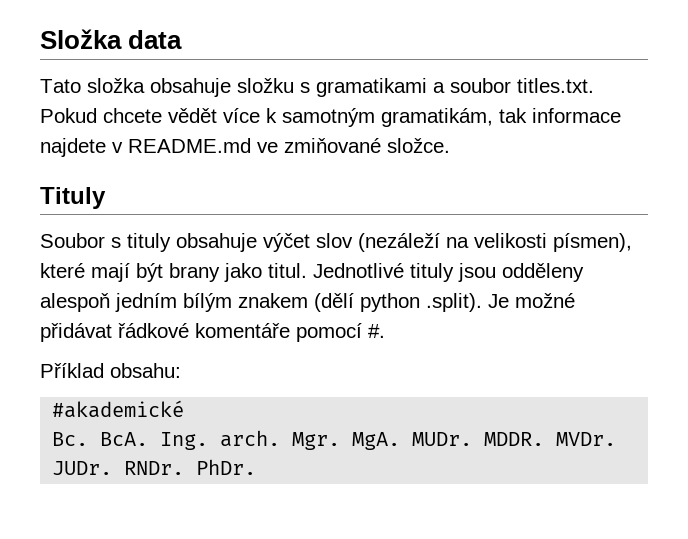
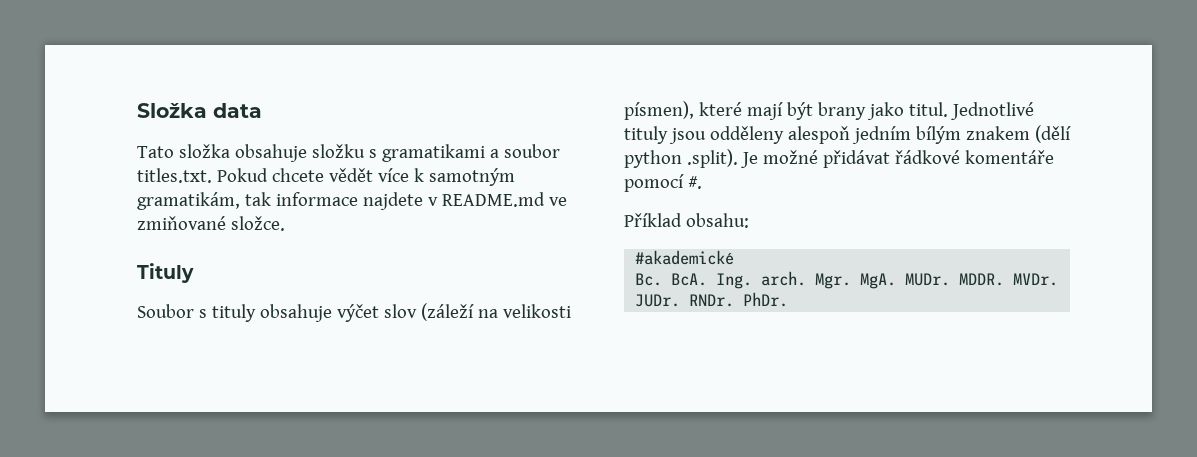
[358,233,440,252] (nezáleží -> [420,303,474,321] (záleží

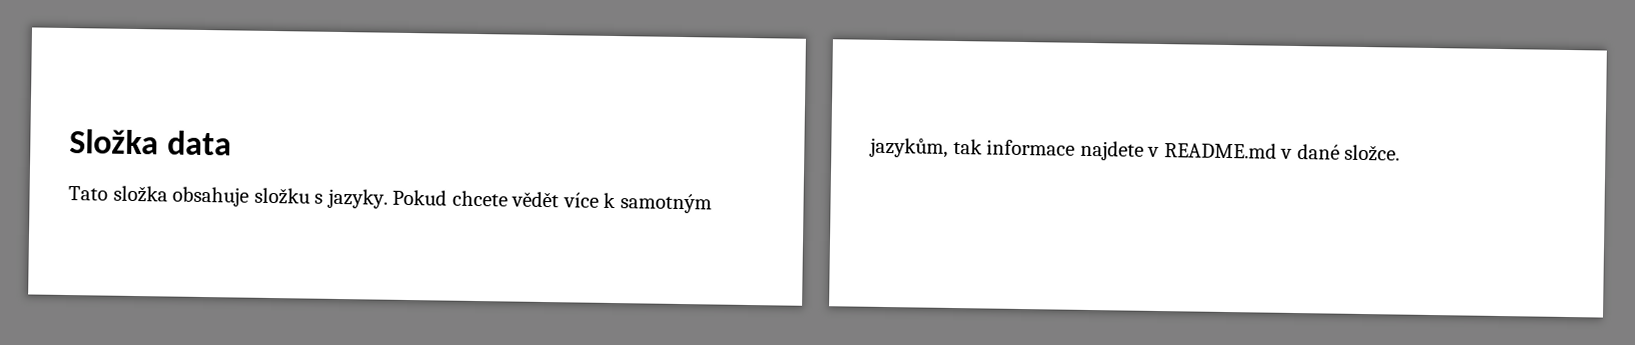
[381,144,560,162] [137,168,212,183] gramatikami a soubor titles.txt. -> [326,188,388,209] jazyky.
[137,192,240,210] gramatikám, -> [869,137,948,158] jazykům,
[548,197,567,206] [137,216,226,230] ve zmiňované -> [1280,144,1340,160] v dané
[137,263,194,283] [137,303,571,322] [624,101,1034,120] [624,125,1071,144] [624,149,1054,168] [624,174,702,192] [624,213,749,228] [635,250,735,265] [635,271,1059,289] [635,292,789,307] // Tituly // Soubor s tituly obsahuje výčet slov (záleží na velikosti písmen), které mají být brany jako titul. Jednotlivé tituly jsou odděleny alespoň jedním bílým znakem (dělí python .split). Je možné přidávat řádkové komentáře pomocí #. // Příklad obsahu: // #akademické // Bc. BcA. Ing. arch. Mgr. MgA. MUDr. MDDR. MVDr. JUDr. RNDr. PhDr. -> (1401, 153) none

